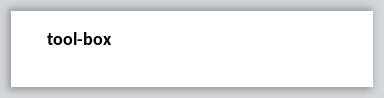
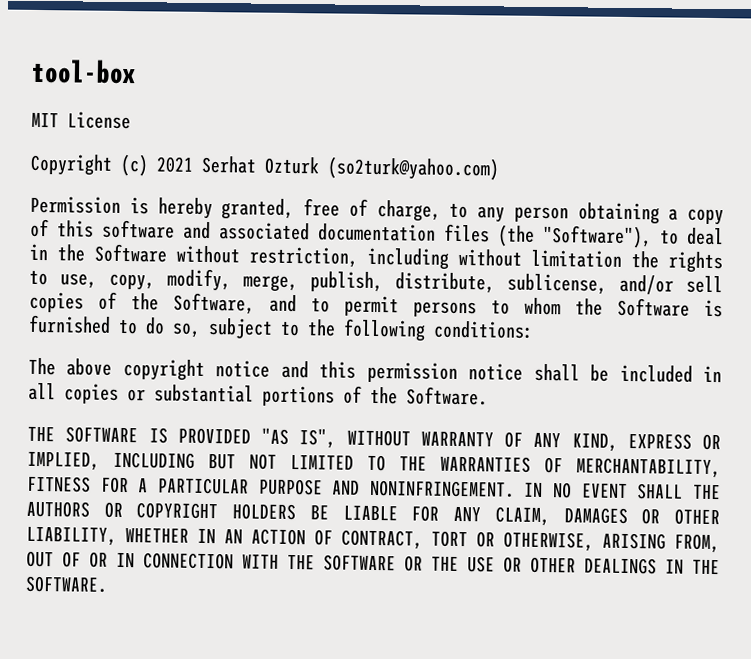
(112, 38) none -> [31,111,131,130] [30,153,500,181] [30,195,724,226] [30,218,724,249] [29,243,723,274] [29,268,723,295] [29,291,723,318] [28,314,534,342] [28,357,723,383] [28,382,488,407] [27,426,721,452] [27,451,721,479] [27,475,721,500] [26,500,721,527] [26,526,720,554] [26,550,720,575] [25,575,108,593] // MIT License // Copyright (c) 2021 Serhat Ozturk (so2turk@yahoo.com) // Permission is hereby granted, free of charge, to any person obtaining a copy of this software and associated documentation files (the "Software"), to deal in the Software without restriction, including without limitation the rights to use, copy, modify, merge, publish, distribute, sublicense, and/or sell copies of the Software, and to permit persons to whom the Software is furnished to do so, subject to the following conditions: // The above copyright notice and this permission notice shall be included in all copies or substantial portions of the Software. // THE SOFTWARE IS PROVIDED "AS IS", WITHOUT WARRANTY OF ANY KIND, EXPRESS OR IMPLIED, INCLUDING BUT NOT LIMITED TO THE WARRANTIES OF MERCHANTABILITY, FITNESS FOR A PARTICULAR PURPOSE AND NONINFRINGEMENT. IN NO EVENT SHALL THE AUTHORS OR COPYRIGHT HOLDERS BE LIABLE FOR ANY CLAIM, DAMAGES OR OTHER LIABILITY, WHETHER IN AN ACTION OF CONTRACT, TORT OR OTHERWISE, ARISING FROM, OUT OF OR IN CONNECTION WITH THE SOFTWARE OR THE USE OR OTHER DEALINGS IN THE SOFTWARE.

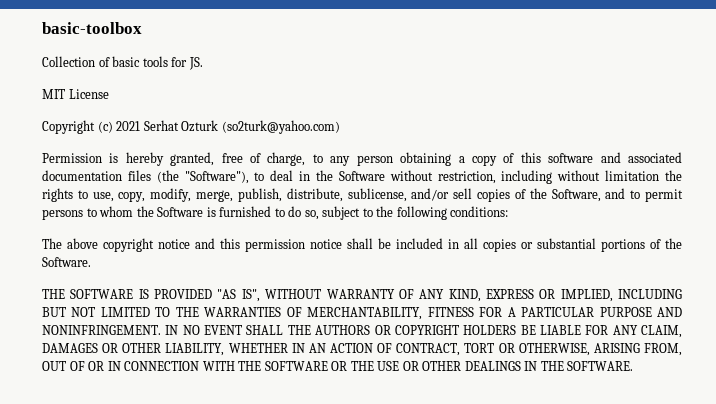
[31,58,137,85] tool-box -> [42,22,142,34] [42,56,203,70] basic-toolbox // Collection of basic tools for JS.

